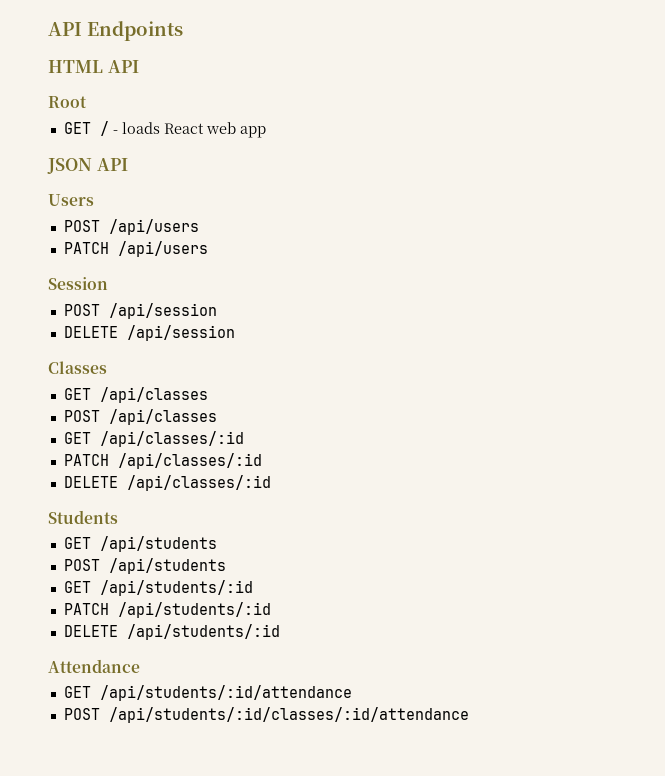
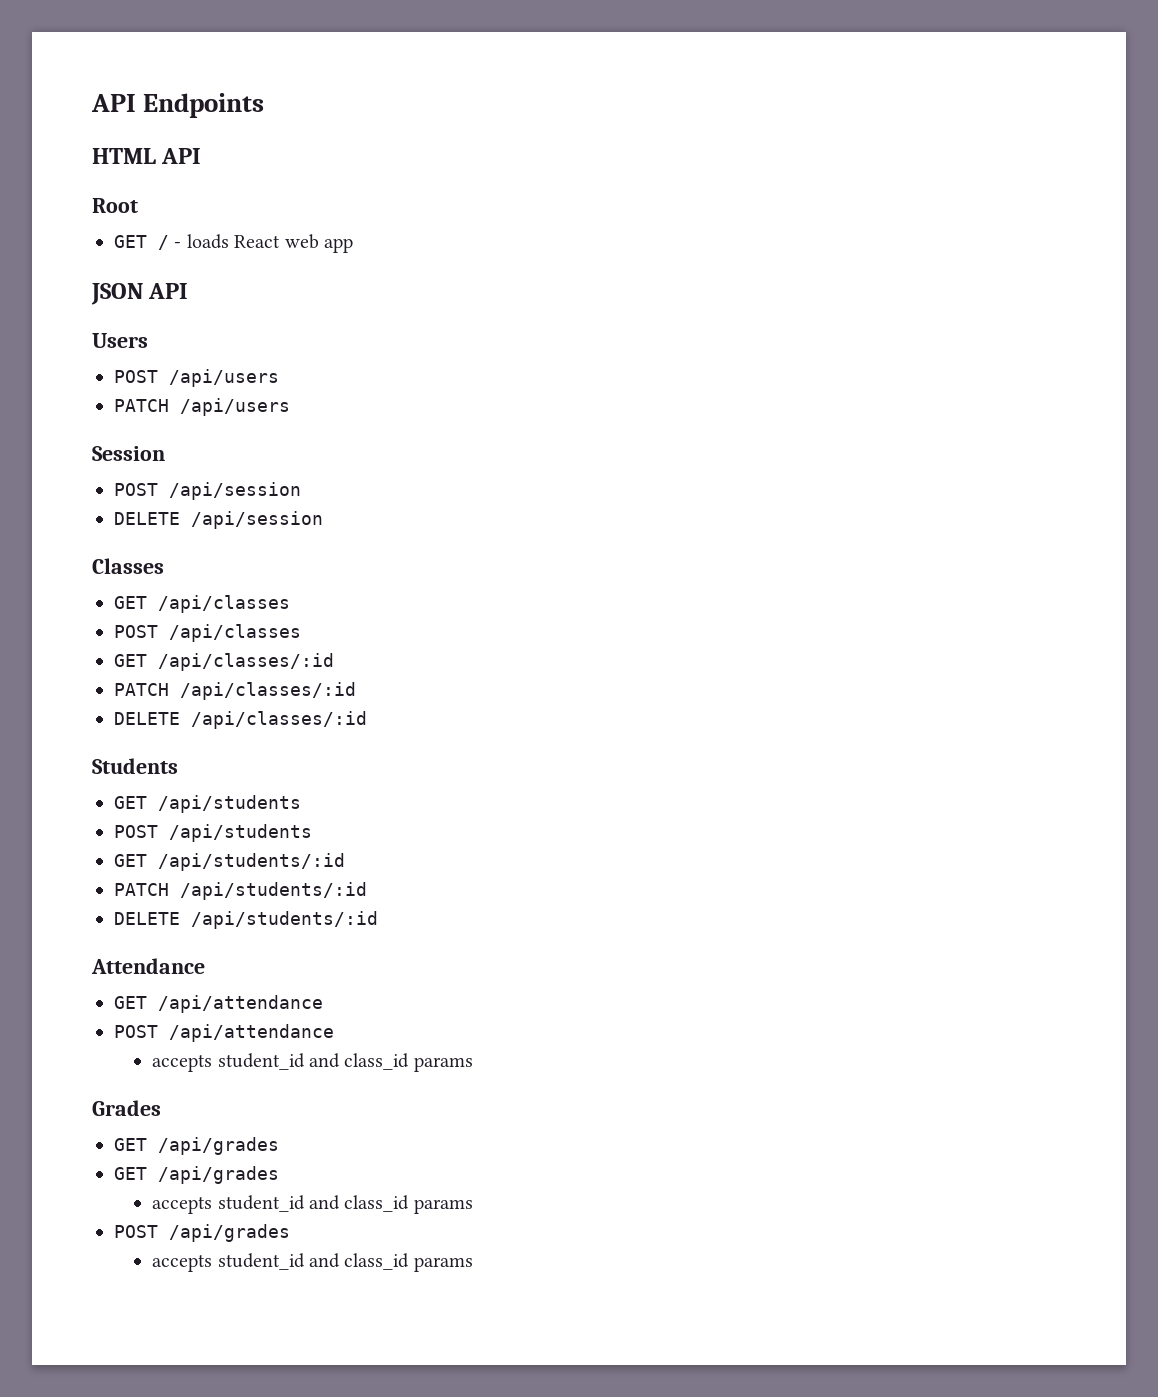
[99,685,352,701] [63,707,469,723] /api/students/:id/attendance // POST /api/students/:id/classes/:id/attendance -> [158,995,323,1013] [114,1024,334,1042] [152,1053,473,1072] [92,1100,161,1116] [114,1137,279,1155] [114,1166,279,1184] [152,1195,473,1214] [114,1224,290,1242] [152,1253,473,1272] /api/attendance // POST /api/attendance // accepts student_id and class_id params // Grades // GET /api/grades // GET /api/grades // accepts student_id and class_id params // POST /api/grades // accepts student_id and class_id params

